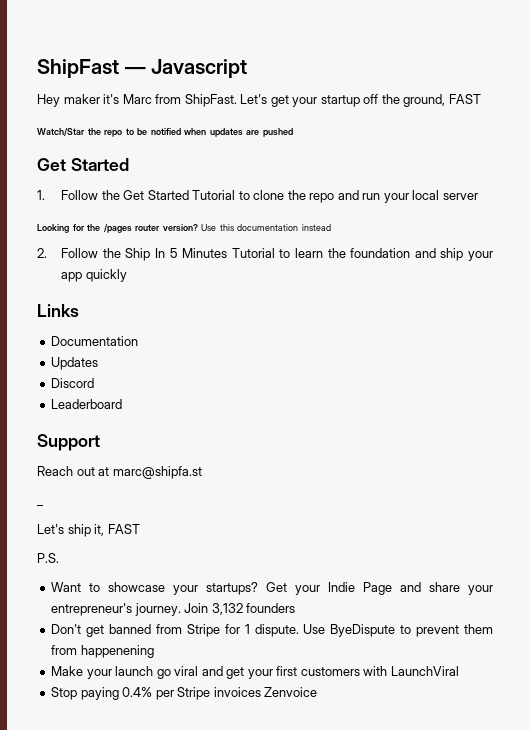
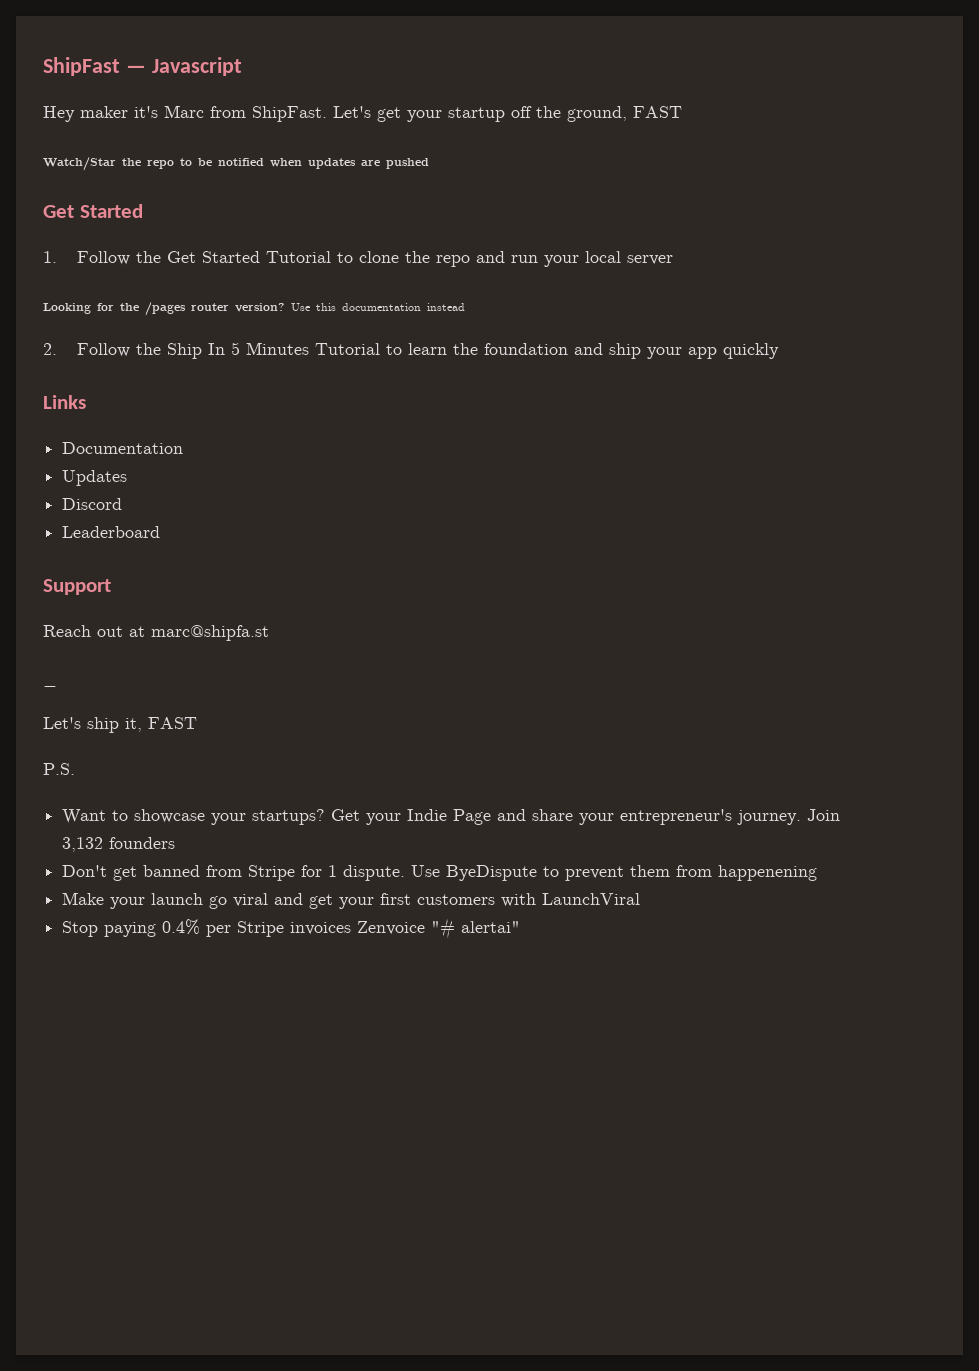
(318, 692) none -> [431,918,521,939] "# alertai"

